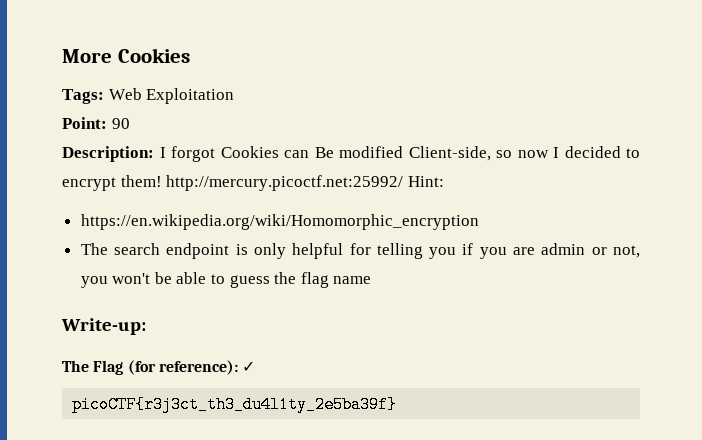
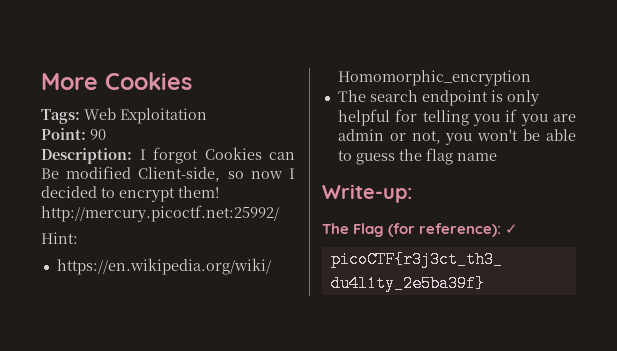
(404, 183) none -> (279, 213) //

